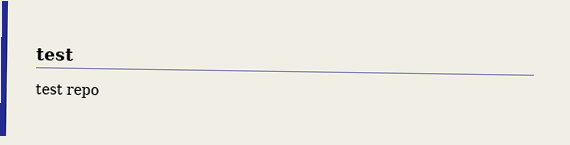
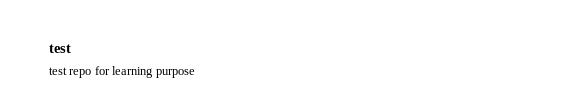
(99, 92) none -> [94,66,195,78] for learning purpose

